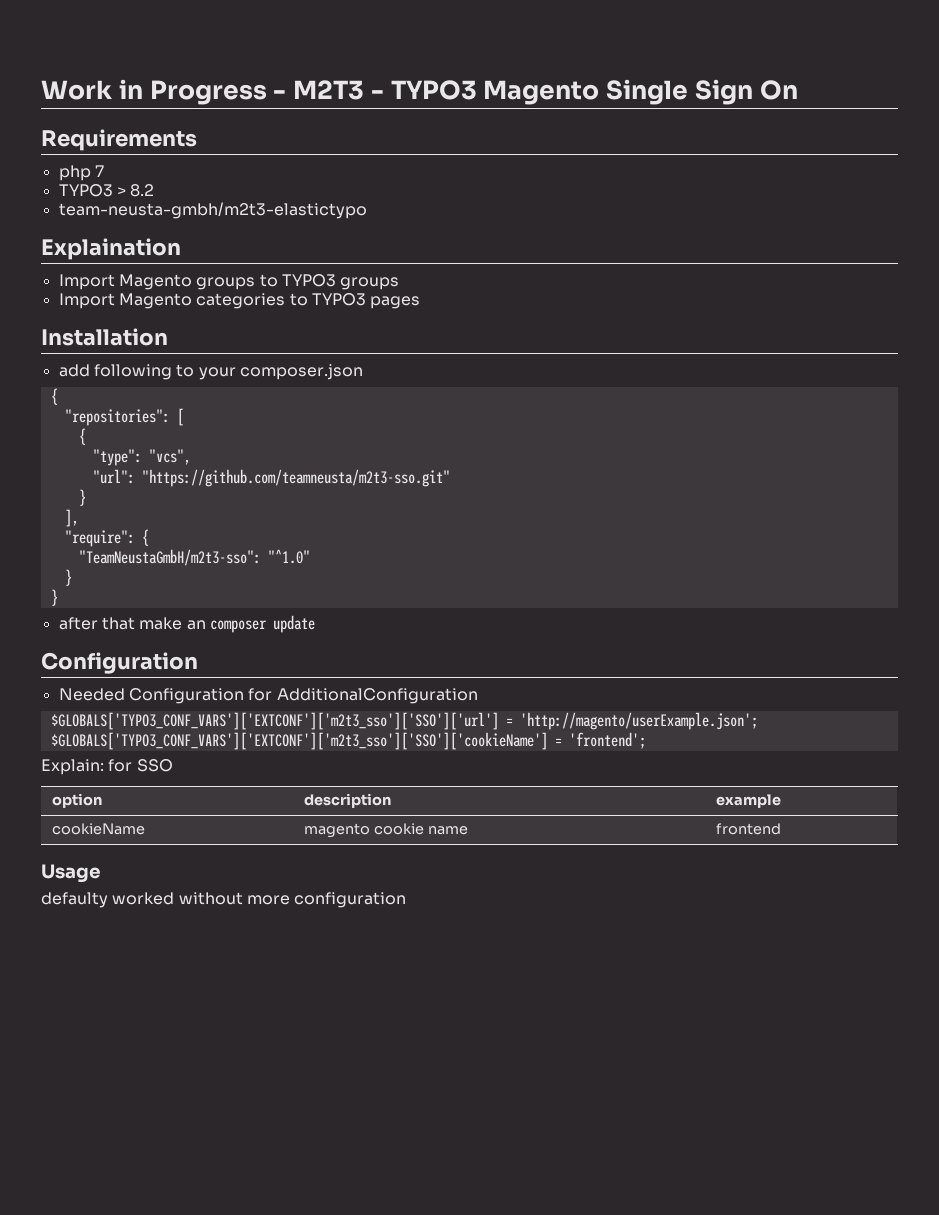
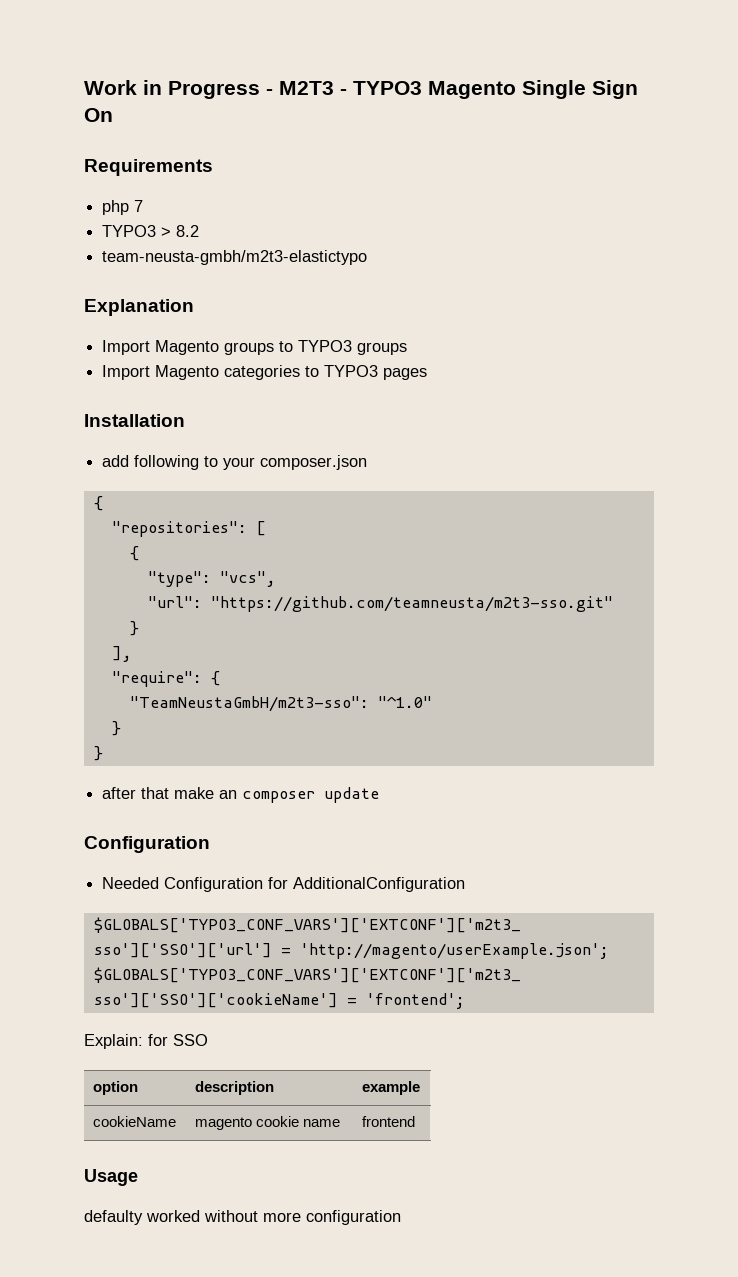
[41,238,181,260] Explaination -> [84,299,194,316] Explanation

